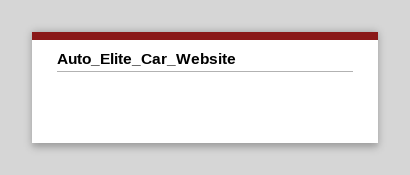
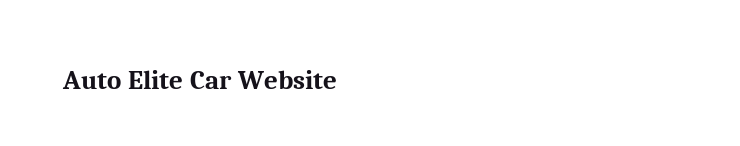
[57,53,236,66] Auto_Elite_Car_Website -> [62,70,338,89] Auto Elite Car Website

